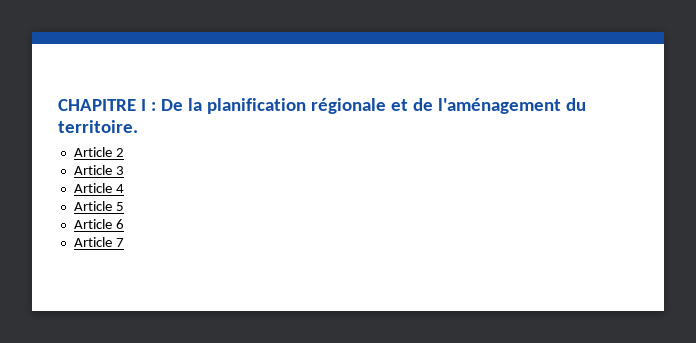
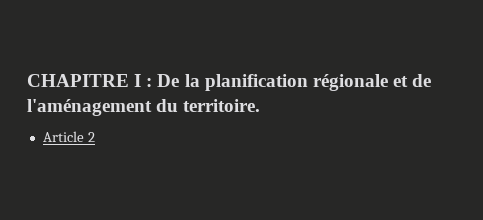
[73,165,124,175] [73,183,124,193] [73,201,124,211] [73,219,124,229] [73,237,124,247] // Article 3 // Article 4 // Article 5 // Article 6 // Article 7 -> (95, 137) none

